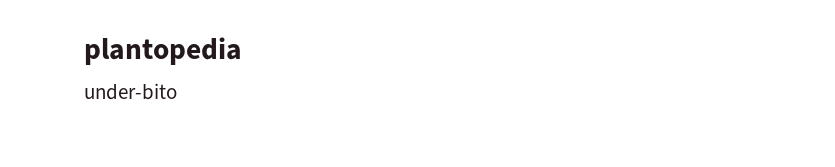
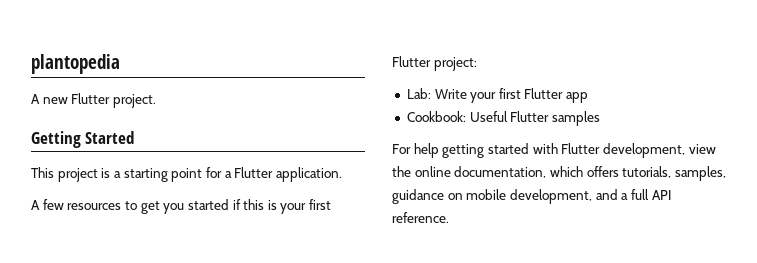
[84,83,177,100] under-bito -> [31,93,156,108] [31,131,135,148] [31,167,342,182] [31,199,332,214] [392,56,477,71] [406,88,589,103] [406,111,600,126] [392,143,716,158] [392,166,726,181] [392,189,671,204] [392,212,449,223] A new Flutter project. // Getting Started // This project is a starting point for a Flutter application. // A few resources to get you started if this is your first Flutter project: // Lab: Write your first Flutter app // Cookbook: Useful Flutter samples // For help getting started with Flutter development, view the online documentation, which offers tutorials, samples, guidance on mobile development, and a full API reference.

